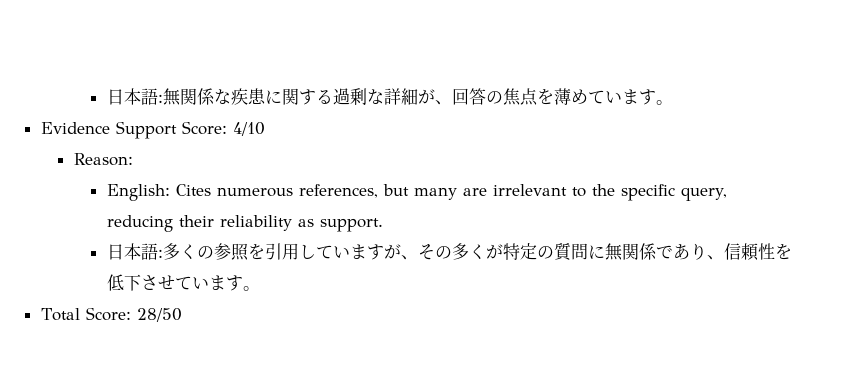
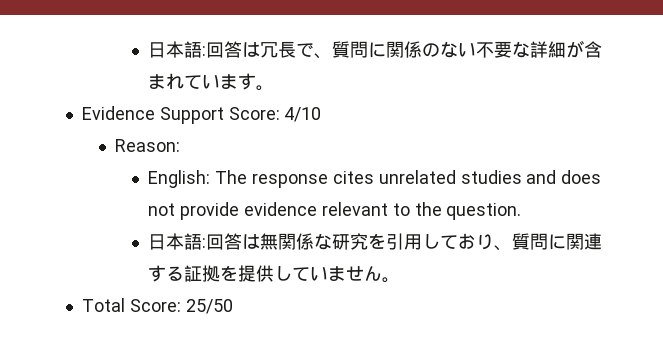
[106,88,588,106] 日本語:無関係な疾患に関する過剰な詳細が、回答の焦点を薄め -> [148,40,603,59] [148,73,185,90] 日本語:回答は冗長で、質問に関係のない不要な詳細が含まれ
[175,184,728,201] [106,215,383,232] [106,243,792,261] [106,274,243,291] Cites numerous references, but many are irrelevant to the specific query, reducing their reliability as support. // 日本語:多くの参照を引用していますが、その多くが特定の質問に無関係であり、信頼性を低下させています -> [215,170,602,188] [148,202,522,220] [148,233,603,251] [148,265,383,282] The response cites unrelated studies and does not provide evidence relevant to the question. // 日本語:回答は無関係な研究を引用しており、質問に関連する証拠を提供していません
[136,308,182,322] 28/50 -> [185,299,233,314] 25/50

